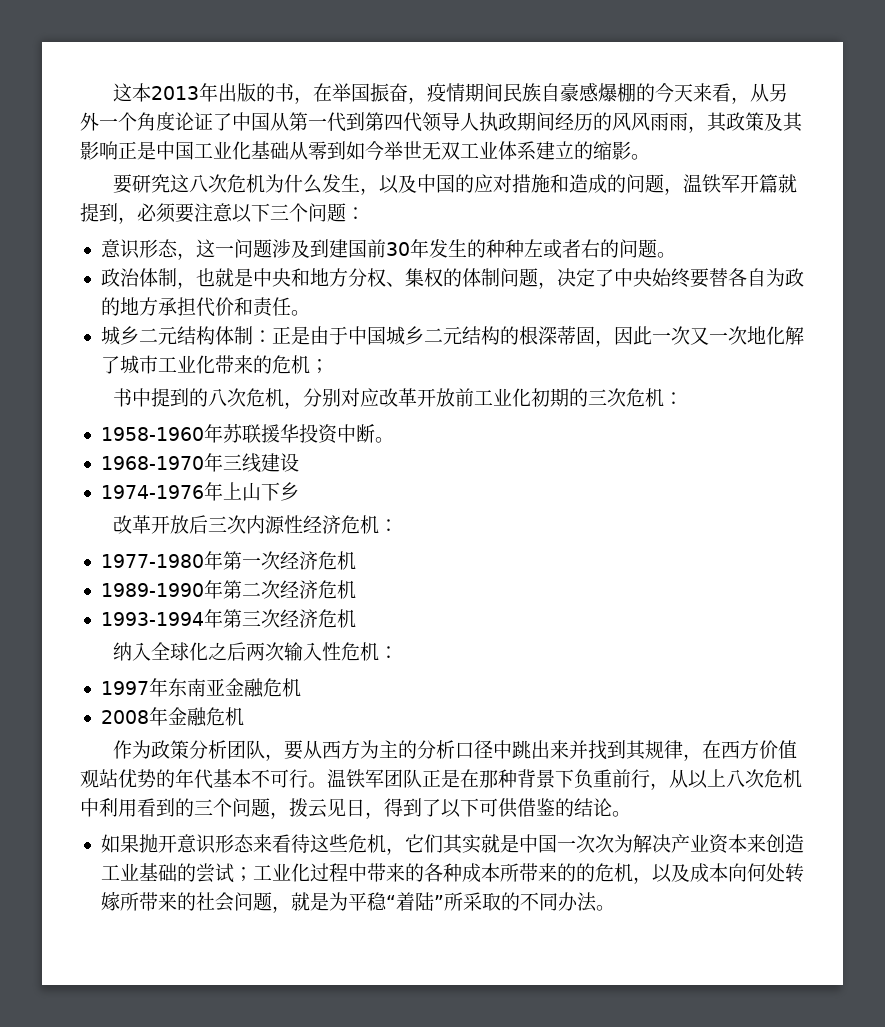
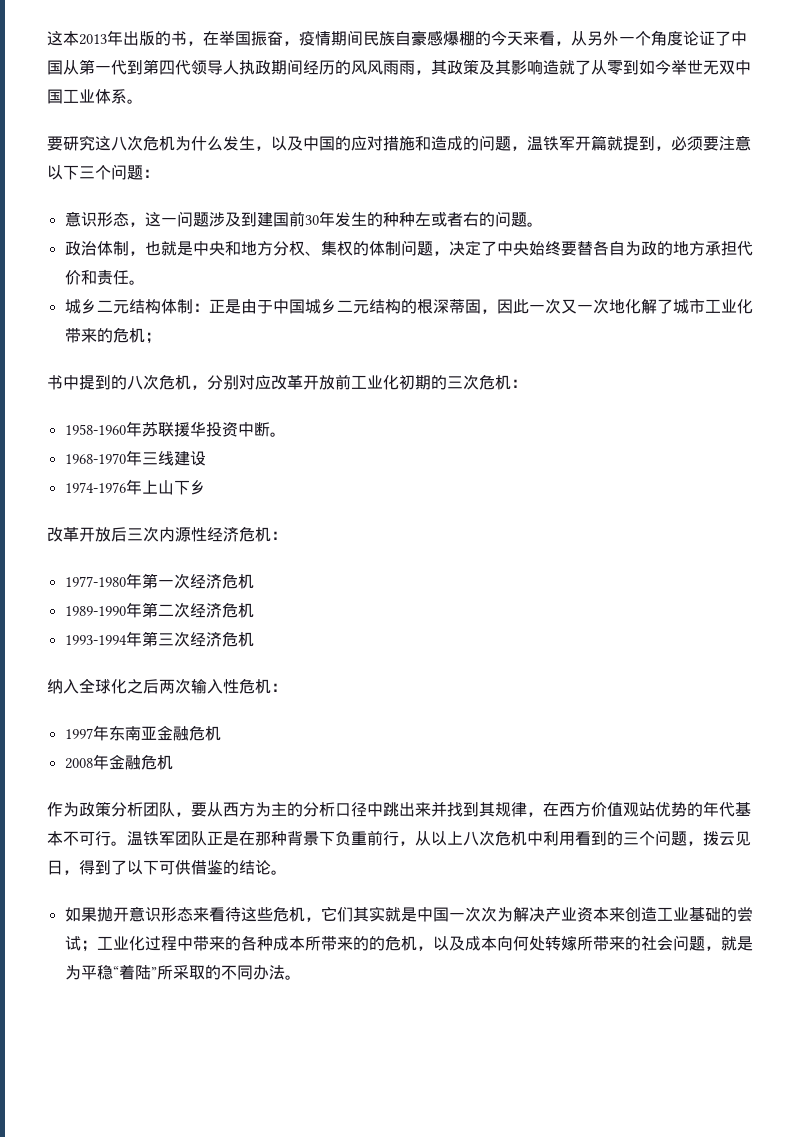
[118,141,289,160] 正是中国工业化基础 -> [543,60,591,75] 造就了
(460, 151) none -> [735,60,751,75] [47,89,63,104] 中国
[536,141,631,160] 建立的缩影 -> (127, 96) none

